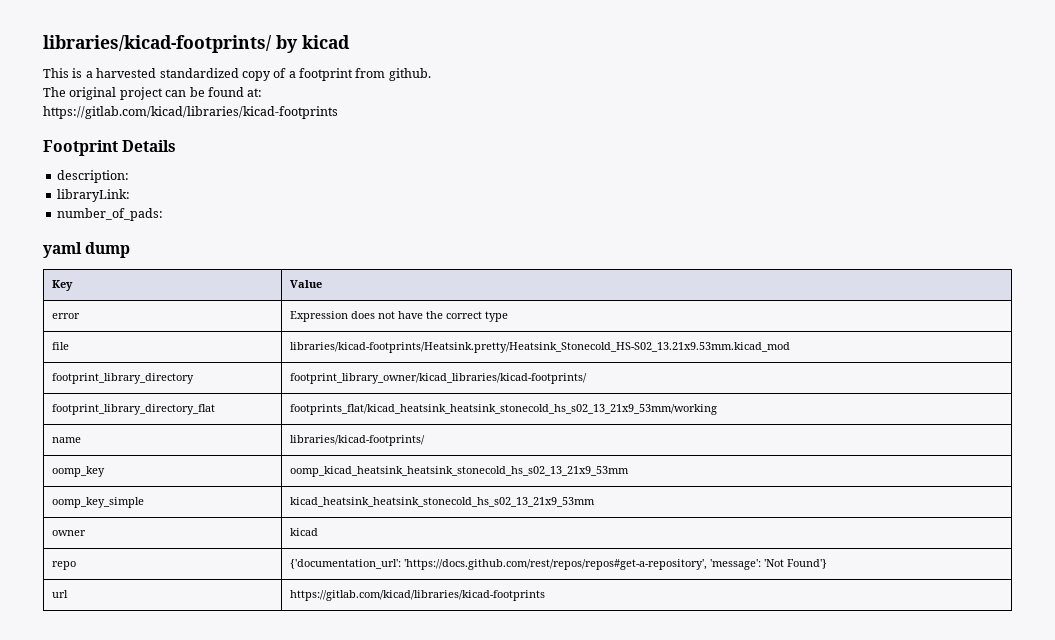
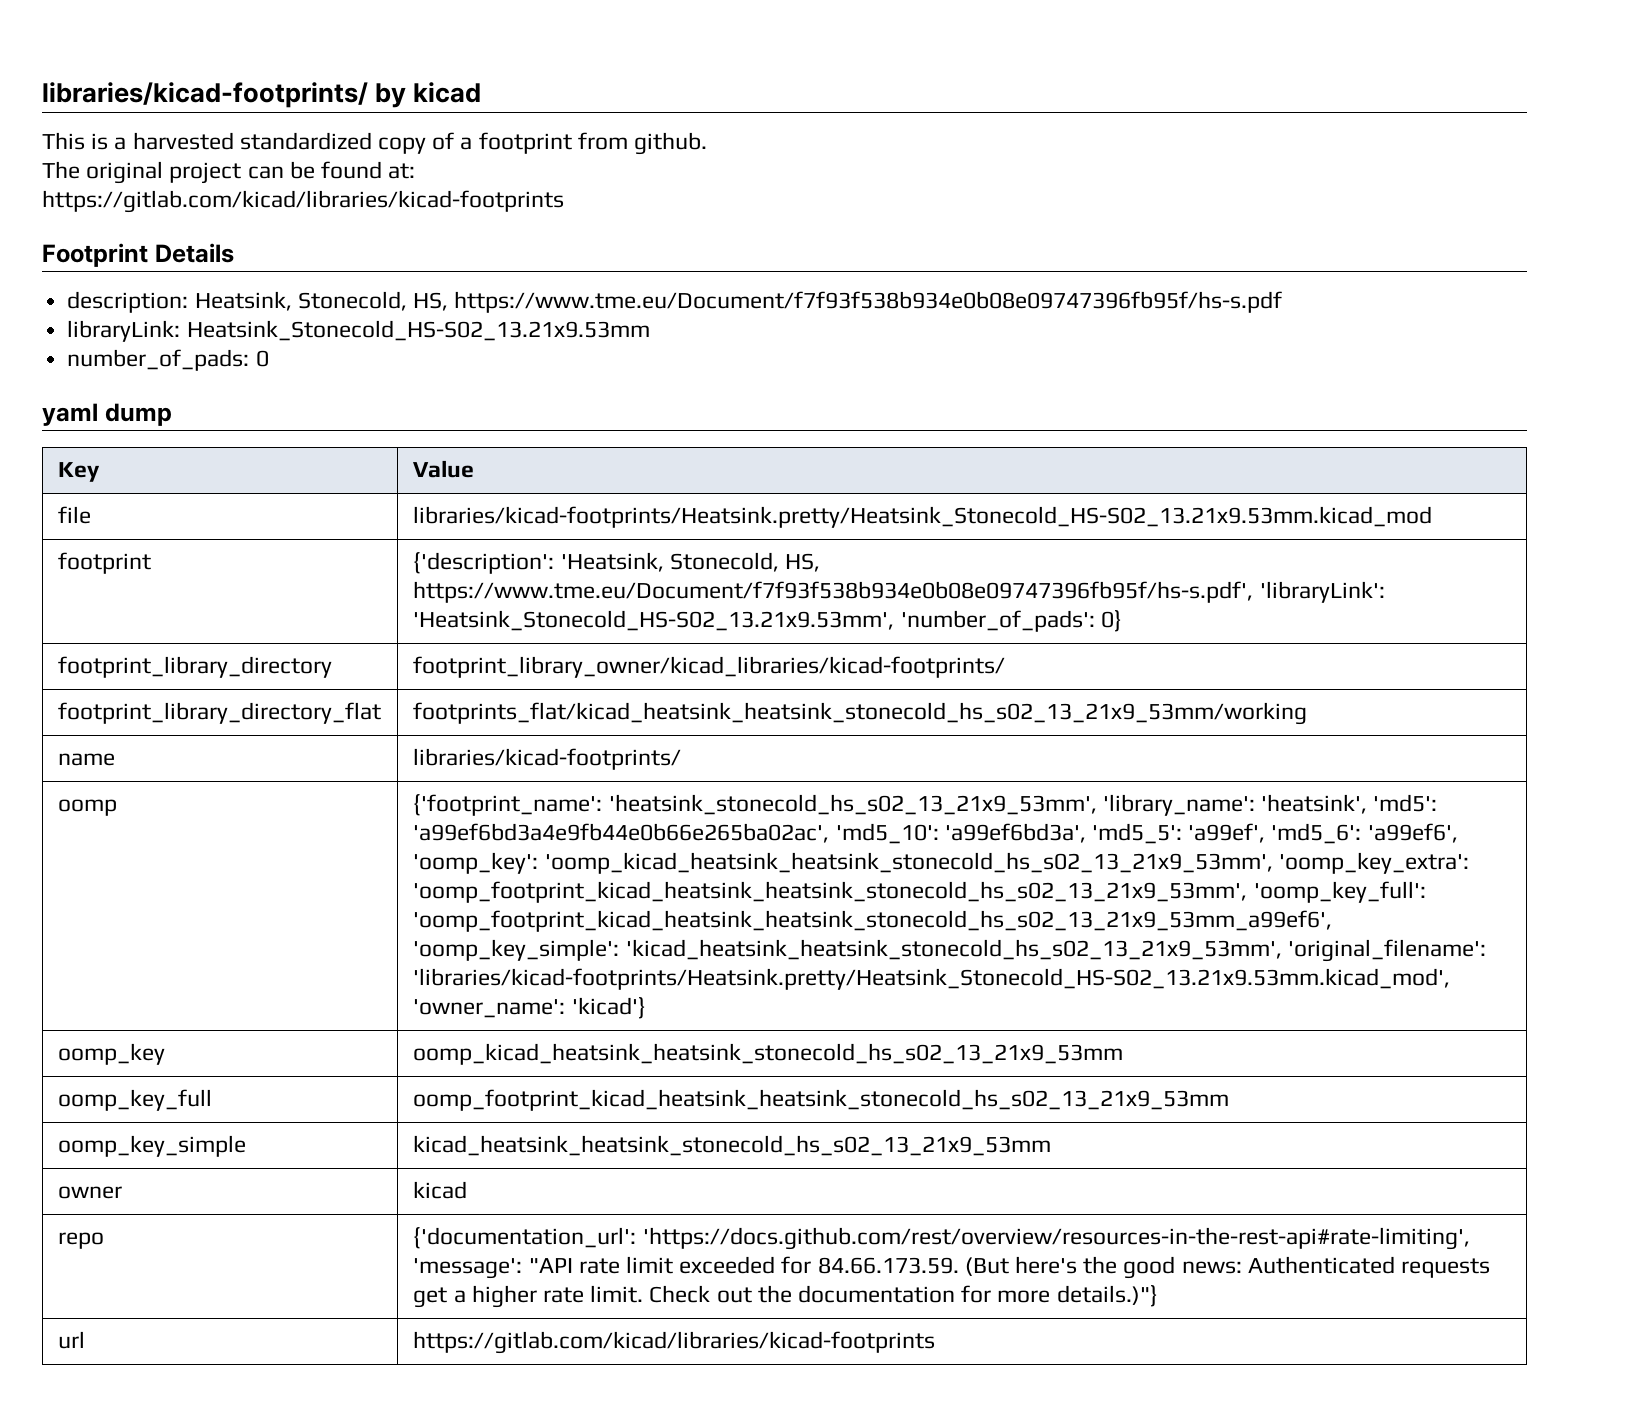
(129, 176) none -> [194,291,1283,313] Heatsink, Stonecold, HS, https://www.tme.eu/Document/f7f93f538b934e0b08e09747396fb95f/hs-s.pdf
(130, 195) none -> [186,320,650,341] Heatsink_Stonecold_HS-S02_13.21x9.53mm
(163, 214) none -> [255,350,269,367] 0
[52,313,81,319] [290,311,509,322] [52,342,70,350] [290,342,791,353] error | Expression does not have the correct type // file | libraries/kicad-footprints/Heatsink.pretty/Heatsink_Stonecold_HS-S02_13.21x9.53mm.kicad_mod -> [58,506,92,524] [413,506,1433,528] [58,552,152,574] [413,552,821,574] [413,581,1385,603] [413,610,1122,632] file | libraries/kicad-footprints/Heatsink.pretty/Heatsink_Stonecold_HS-S02_13.21x9.53mm.kicad_mod // footprint | {'description': 'Heatsink, Stonecold, HS, https://www.tme.eu/Document/f7f93f538b934e0b08e09747396fb95f/hs-s.pdf', 'libraryLink': 'Heatsink_Stonecold_HS-S02_13.21x9.53mm', 'number_of_pads': 0}
(426, 440) none -> [58,799,118,816] [413,794,1438,816] [413,823,1458,844] [413,852,1469,874] [413,881,1426,903] [413,910,1333,932] [413,939,1486,962] [413,968,1451,990] [413,997,646,1019] // oomp | {'footprint_name': 'heatsink_stonecold_hs_s02_13_21x9_53mm', 'library_name': 'heatsink', 'md5': 'a99ef6bd3a4e9fb44e0b66e265ba02ac', 'md5_10': 'a99ef6bd3a', 'md5_5': 'a99ef', 'md5_6': 'a99ef6', 'oomp_key': 'oomp_kicad_heatsink_heatsink_stonecold_hs_s02_13_21x9_53mm', 'oomp_key_extra': 'oomp_footprint_kicad_heatsink_heatsink_stonecold_hs_s02_13_21x9_53mm', 'oomp_key_full': 'oomp_footprint_kicad_heatsink_heatsink_stonecold_hs_s02_13_21x9_53mm_a99ef6', 'oomp_key_simple': 'kicad_heatsink_heatsink_stonecold_hs_s02_13_21x9_53mm', 'original_filename': 'libraries/kicad-footprints/Heatsink.pretty/Heatsink_Stonecold_HS-S02_13.21x9.53mm.kicad_mod', 'owner_name': 'kicad'}
(630, 471) none -> [58,1089,213,1111] [413,1089,1230,1111] // oomp_key_full | oomp_footprint_kicad_heatsink_heatsink_stonecold_hs_s02_13_21x9_53mm
[404,559,828,570] 'https://docs.github.com/rest/repos/repos#get-a-repository', 'message': 'Not Found'} -> [642,1227,1470,1250] [413,1256,1491,1279] [413,1285,1158,1308] 'https://docs.github.com/rest/overview/resources-in-the-rest-api#rate-limiting', 'message': "API rate limit exceeded for 84.66.173.59. (But here's the good news: Authenticated requests get a higher rate limit. Check out the documentation for more details.)"}

